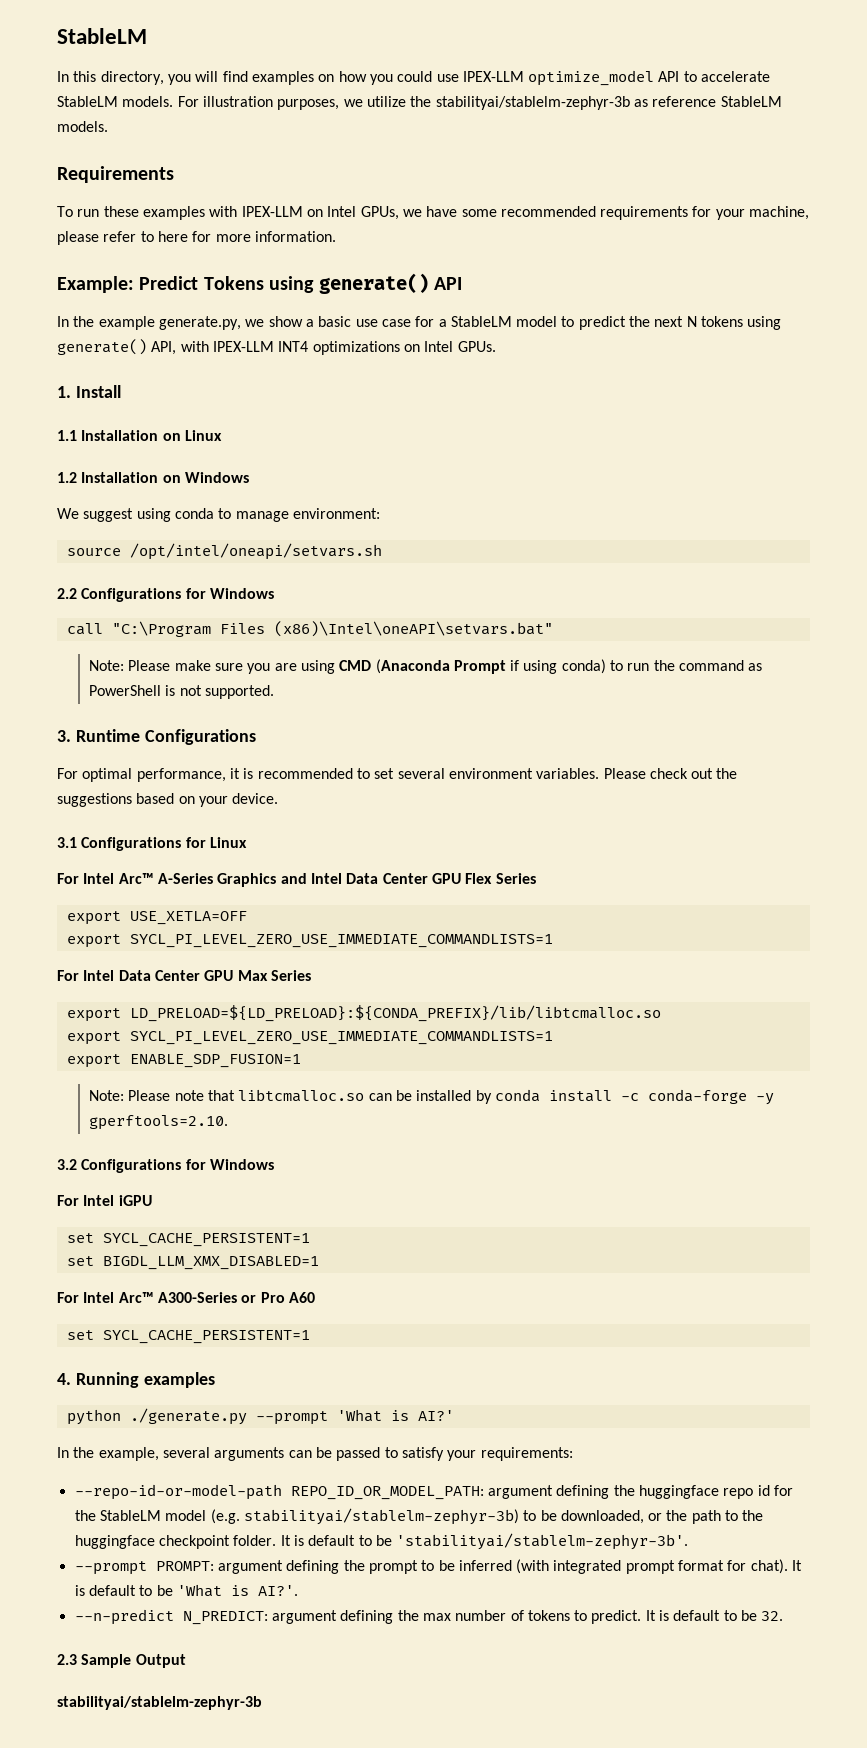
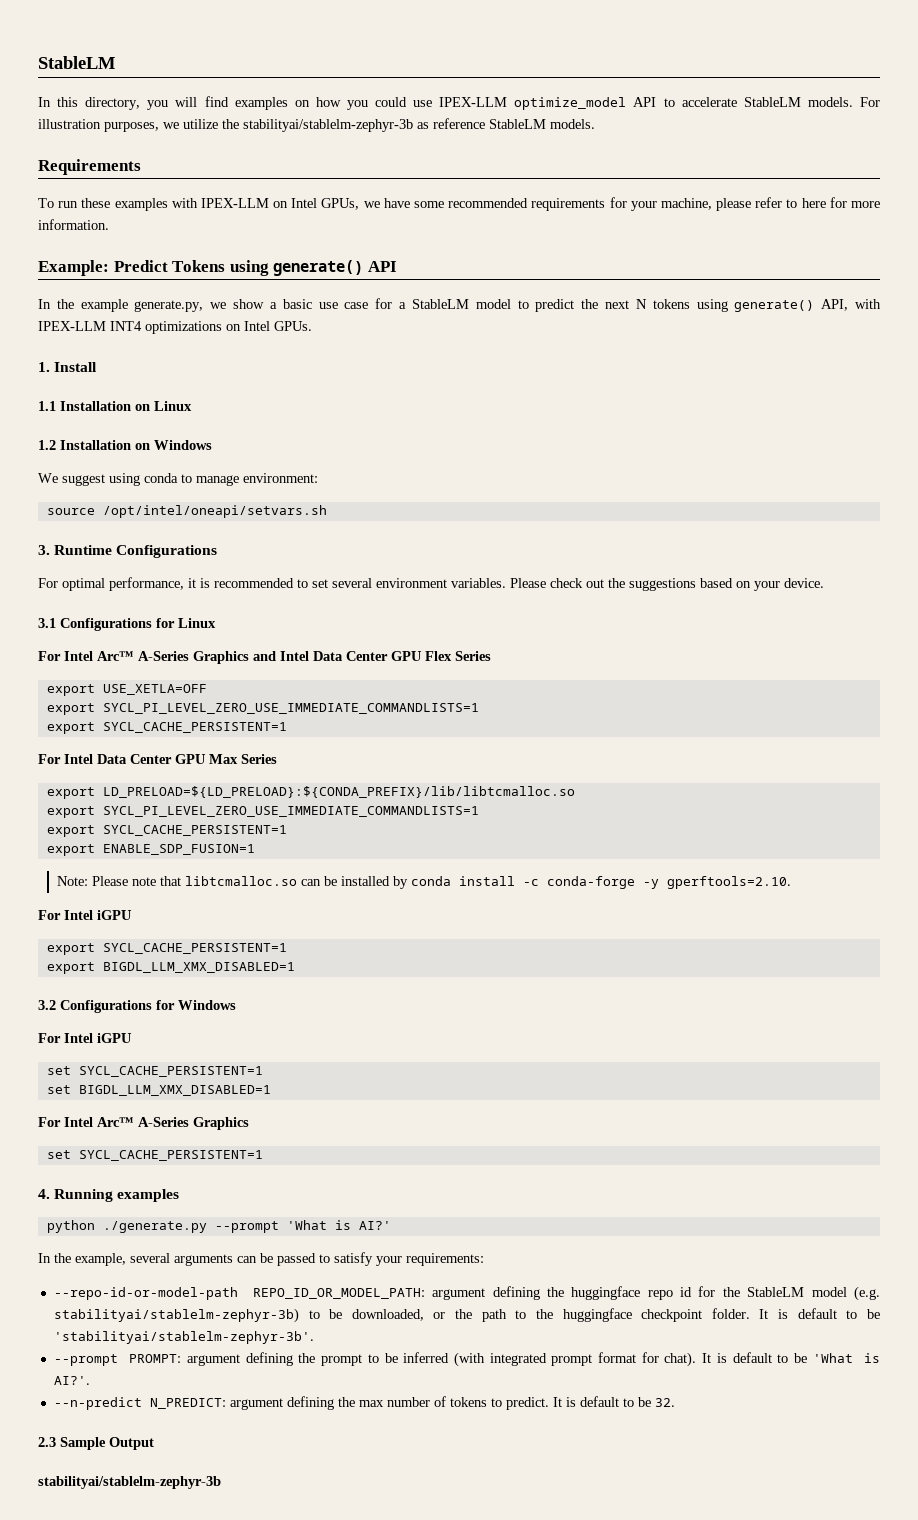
[57,588,274,602] [66,621,553,637] [88,659,763,674] [88,685,274,699] // 2.2 Configurations for Windows // call "C:\Program Files (x86)\Intel\oneAPI\setvars.bat" // Note: Please make sure you are using CMD (Anaconda Prompt if using conda) to run the command as PowerShell is not supported. -> (327, 511) none
(553, 941) none -> [46,722,287,734] // export SYCL_CACHE_PERSISTENT=1
(553, 1038) none -> [46,825,287,837] // export SYCL_CACHE_PERSISTENT=1
(228, 1122) none -> [38,910,132,920] [46,943,287,955] [46,962,295,974] // For Intel iGPU // export SYCL_CACHE_PERSISTENT=1 // export BIGDL_LLM_XMX_DISABLED=1
[157,1292,315,1303] A300-Series or Pro A60 -> [138,1117,249,1130] A-Series Graphics

